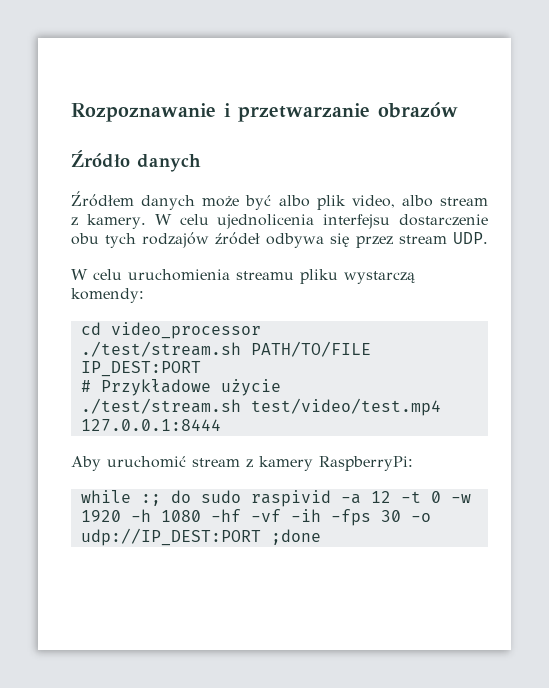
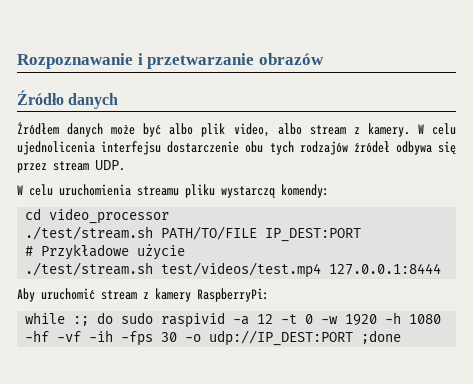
[250,398,441,416] test/video/test.mp4 -> [161,262,322,278] test/videos/test.mp4

